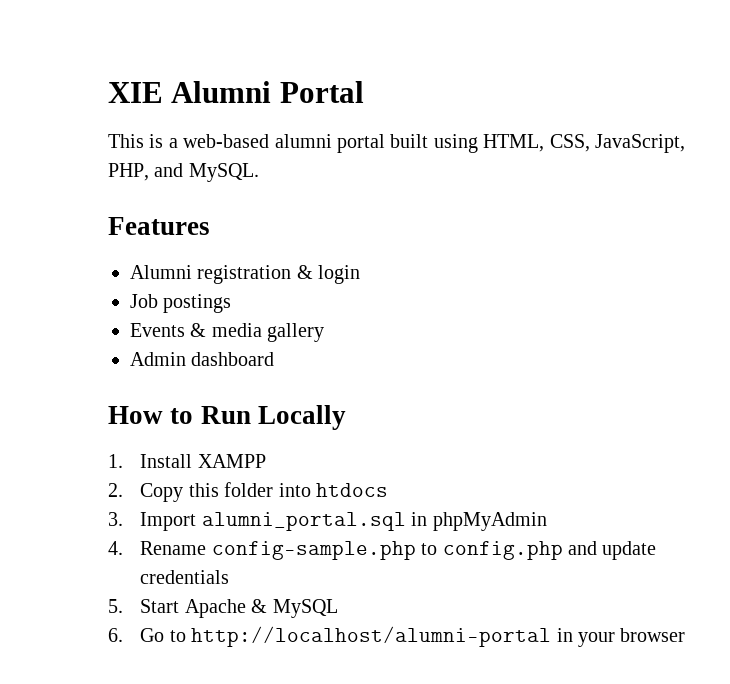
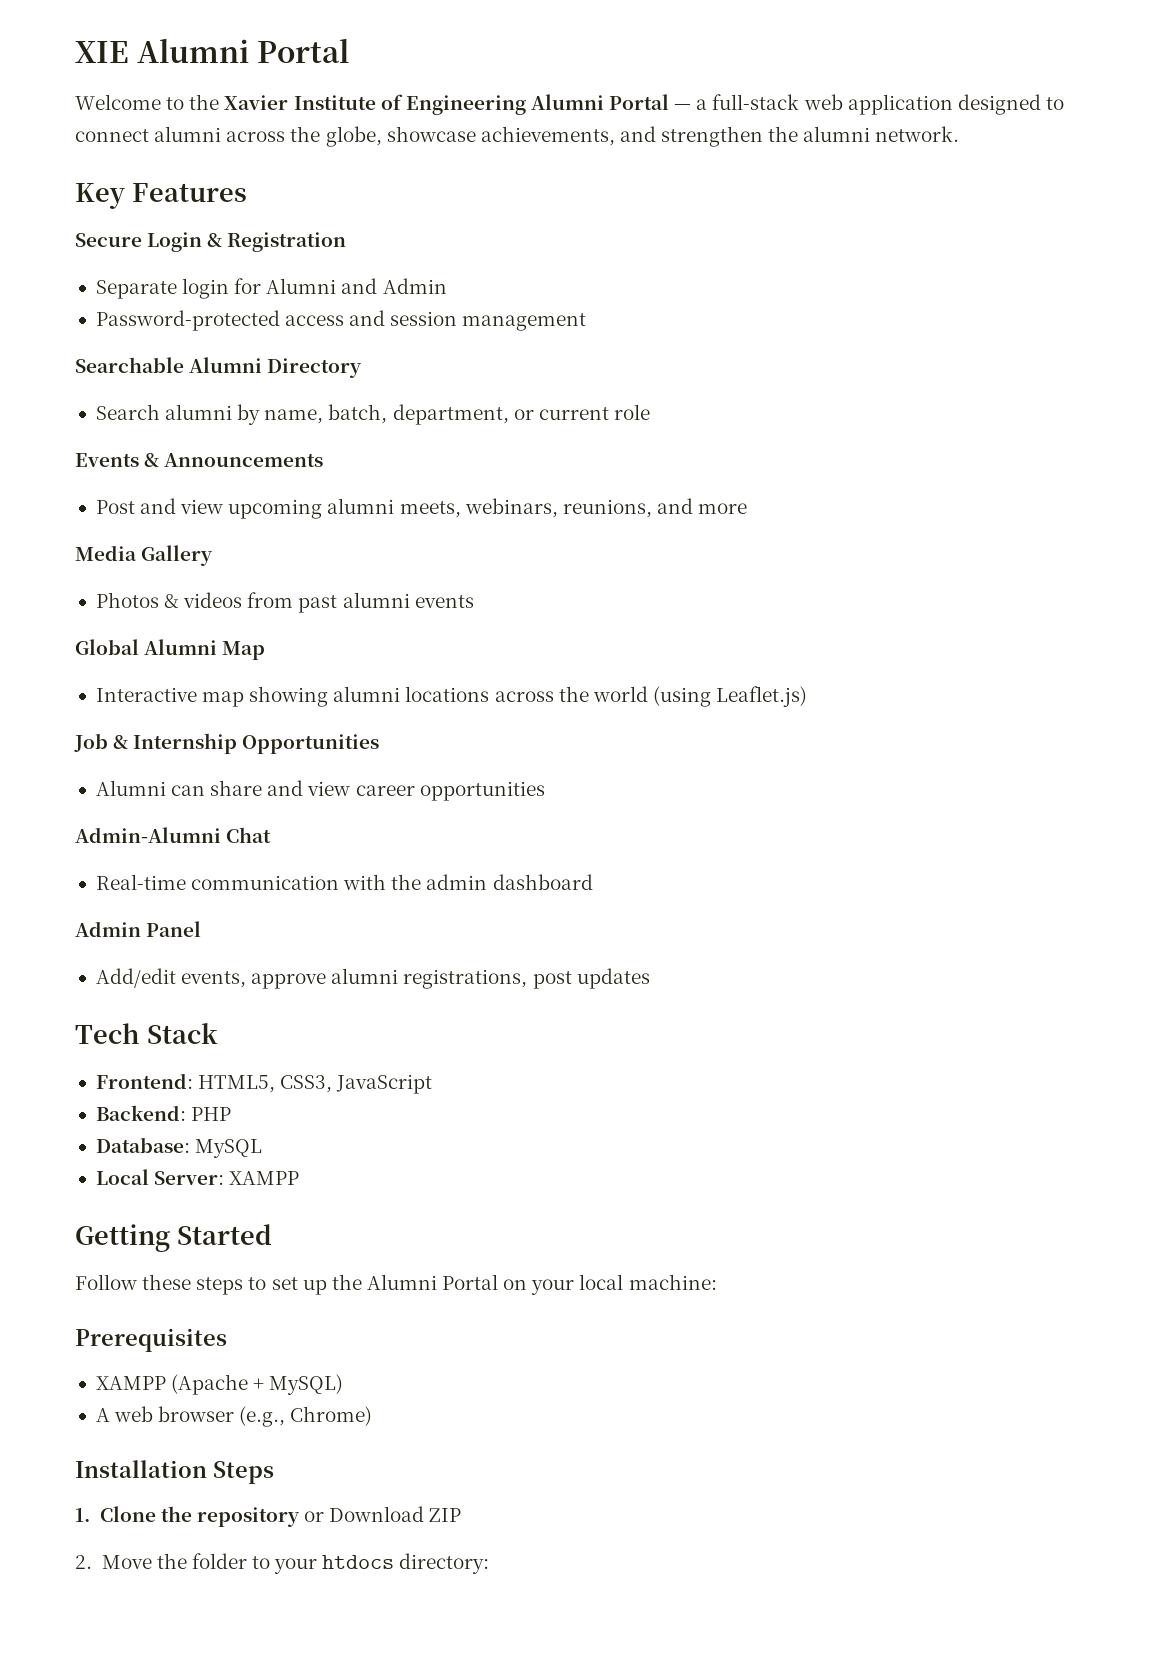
[108,134,685,153] [108,163,259,182] [108,217,210,235] [130,265,361,284] [130,294,232,313] [130,323,325,342] [130,352,275,366] [108,405,346,430] [108,454,266,468] [108,482,388,502] [108,512,547,531] [108,541,657,560] [140,570,230,584] [108,599,338,618] [108,626,686,647] This is a web-based alumni portal built using HTML, CSS, JavaScript, PHP, and MySQL. // Features // Alumni registration & login // Job postings // Events & media gallery // Admin dashboard // How to Run Locally // 1. Install XAMPP // 2. Copy this folder into htdocs // 3. Import alumni_portal.sql in phpMyAdmin // 4. Rename config-sample.php to config.php and update credentials // 5. Start Apache & MySQL // 6. Go to http://localhost/alumni-portal in your browser -> [75,94,1064,115] [75,126,960,147] [75,183,247,209] [75,232,347,252] [95,278,447,299] [95,310,587,331] [75,357,363,378] [95,404,650,425] [75,453,324,467] [95,498,748,519] [75,545,214,566] [95,592,474,613] [75,639,266,660] [95,686,808,707] [74,733,380,754] [95,780,545,801] [75,827,272,843] [95,874,593,890] [75,921,202,937] [95,968,650,989] [75,1023,218,1044] [95,1073,433,1094] [95,1105,232,1121] [95,1137,263,1158] [95,1169,300,1185] [75,1224,272,1252] [75,1274,717,1295] [75,1328,227,1352] [95,1374,344,1395] [95,1406,373,1427] [75,1460,274,1484] [75,1506,462,1527] [75,1553,490,1574] Welcome to the Xavier Institute of Engineering Alumni Portal — a full-stack web application designed to connect alumni across the globe, showcase achievements, and strengthen the alumni network. // Key Features // Secure Login & Registration // Separate login for Alumni and Admin // Password-protected access and session management // Searchable Alumni Directory // Search alumni by name, batch, department, or current role // Events & Announcements // Post and view upcoming alumni meets, webinars, reunions, and more // Media Gallery // Photos & videos from past alumni events // Global Alumni Map // Interactive map showing alumni locations across the world (using Leaflet.js) // Job & Internship Opportunities // Alumni can share and view career opportunities // Admin-Alumni Chat // Real-time communication with the admin dashboard // Admin Panel // Add/edit events, approve alumni registrations, post updates // Tech Stack // Frontend: HTML5, CSS3, JavaScript // Backend: PHP // Database: MySQL // Local Server: XAMPP // Getting Started // Follow these steps to set up the Alumni Portal on your local machine: // Prerequisites // XAMPP (Apache + MySQL) // A web browser (e.g., Chrome) // Installation Steps // 1. Clone the repository or Download ZIP // 2. Move the folder to your htdocs directory:

